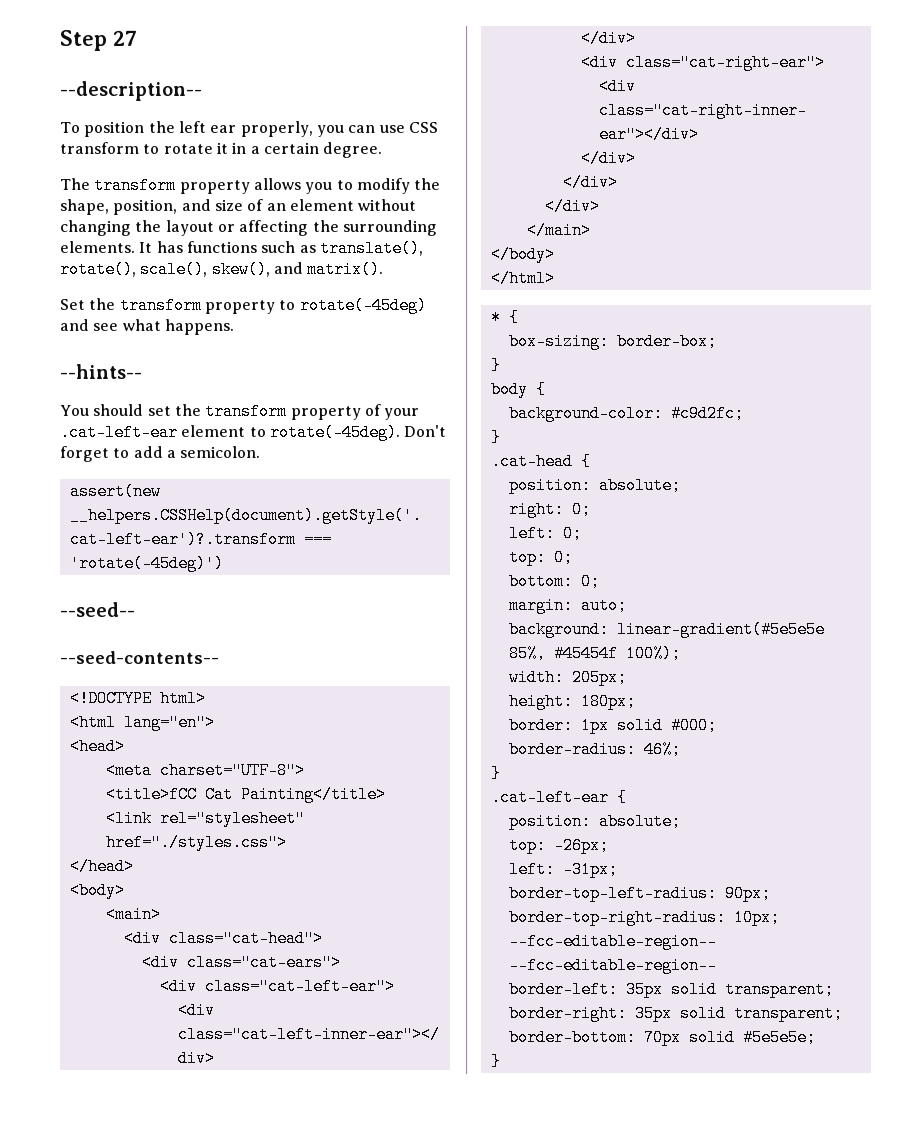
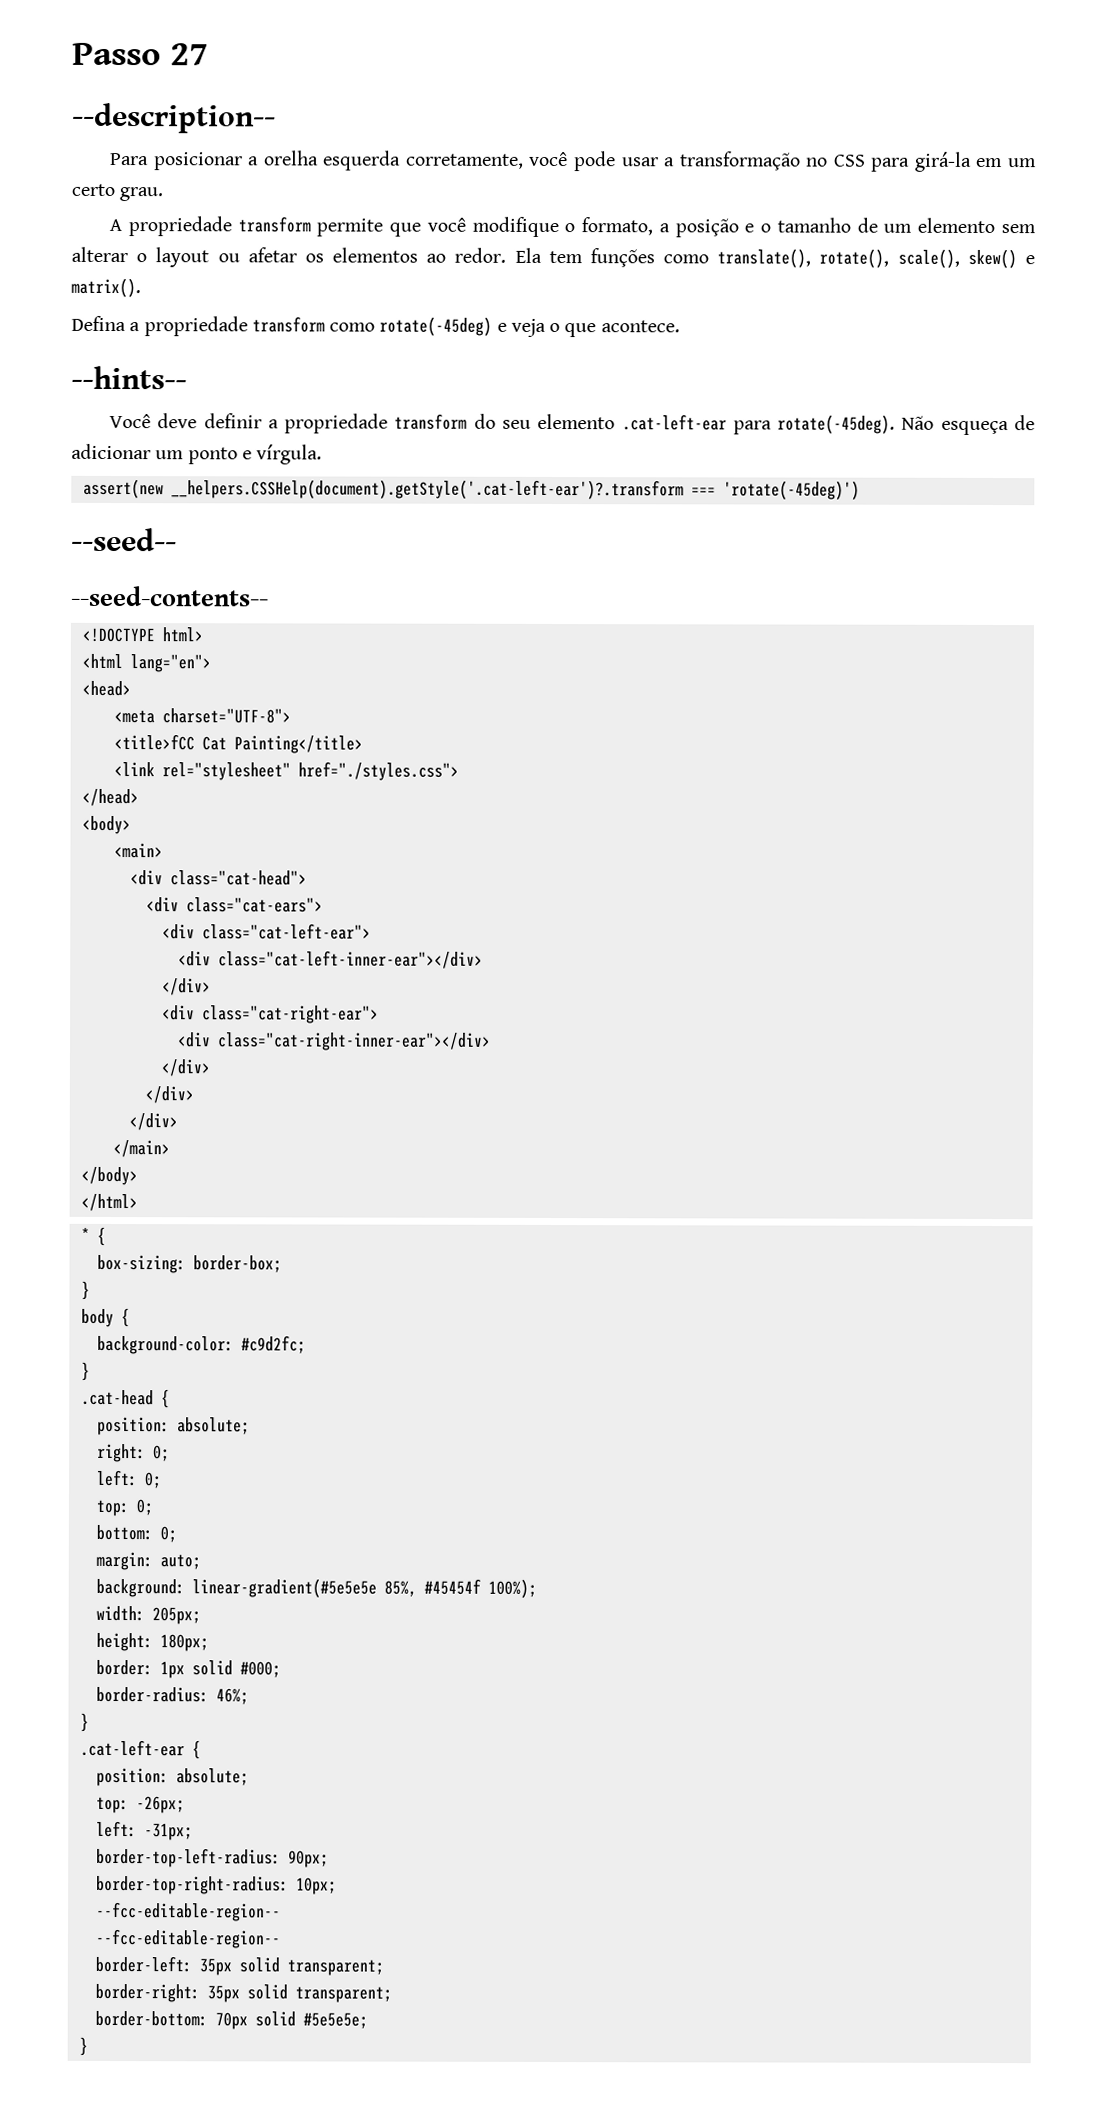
[60,30,107,51] Step -> [72,42,161,66] Passo
[60,121,438,137] [60,142,383,158] [60,177,441,194] [60,199,417,215] [60,220,437,236] [60,241,316,253] To position the left ear properly, you can use CSS transform to rotate it in a certain degree. // The transform property allows you to modify the shape, position, and size of an element without changing the layout or affecting the surrounding elements. It has functions such as -> [110,150,1037,172] [71,183,164,202] [109,216,1036,238] [71,246,710,268] Para posicionar a orelha esquerda corretamente, você pode usar a transformação no CSS para girá-la em um certo grau. // A propriedade transform permite que você modifique o formato, a posição e o tamanho de um elemento sem alterar o layout ou afetar os elementos ao redor. Ela tem funções como
[211,261,303,278] skew(), and -> [967,248,1035,269] skew() e
[60,297,427,314] [60,319,234,335] [60,364,142,379] [60,403,420,420] [60,424,447,441] [60,446,261,462] Set the transform property to rotate(-45deg) and see what happens. // --hints-- // You should set the transform property of your .cat-left-ear element to rotate(-45deg). Don't forget to add a semicolon. -> [71,315,680,338] [71,365,187,390] [109,413,1035,436] [71,443,323,465] Defina a propriedade transform como rotate(-45deg) e veja o que acontece. // --hints-- // Você deve definir a propriedade transform do seu elemento .cat-left-ear para rotate(-45deg). Não esqueça de adicionar um ponto e vírgula.

